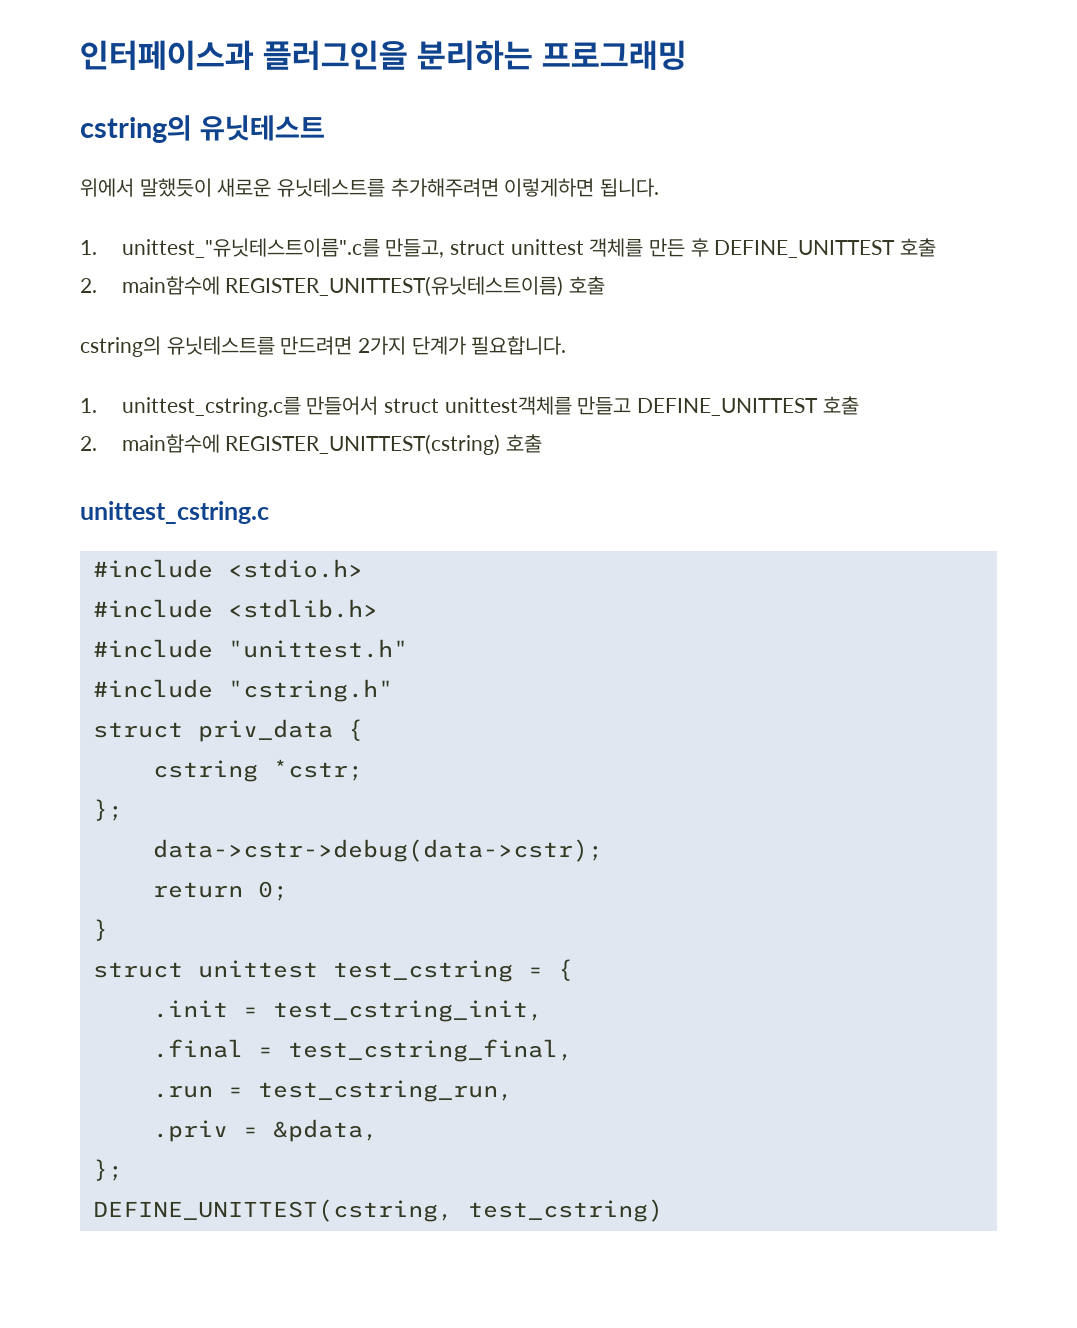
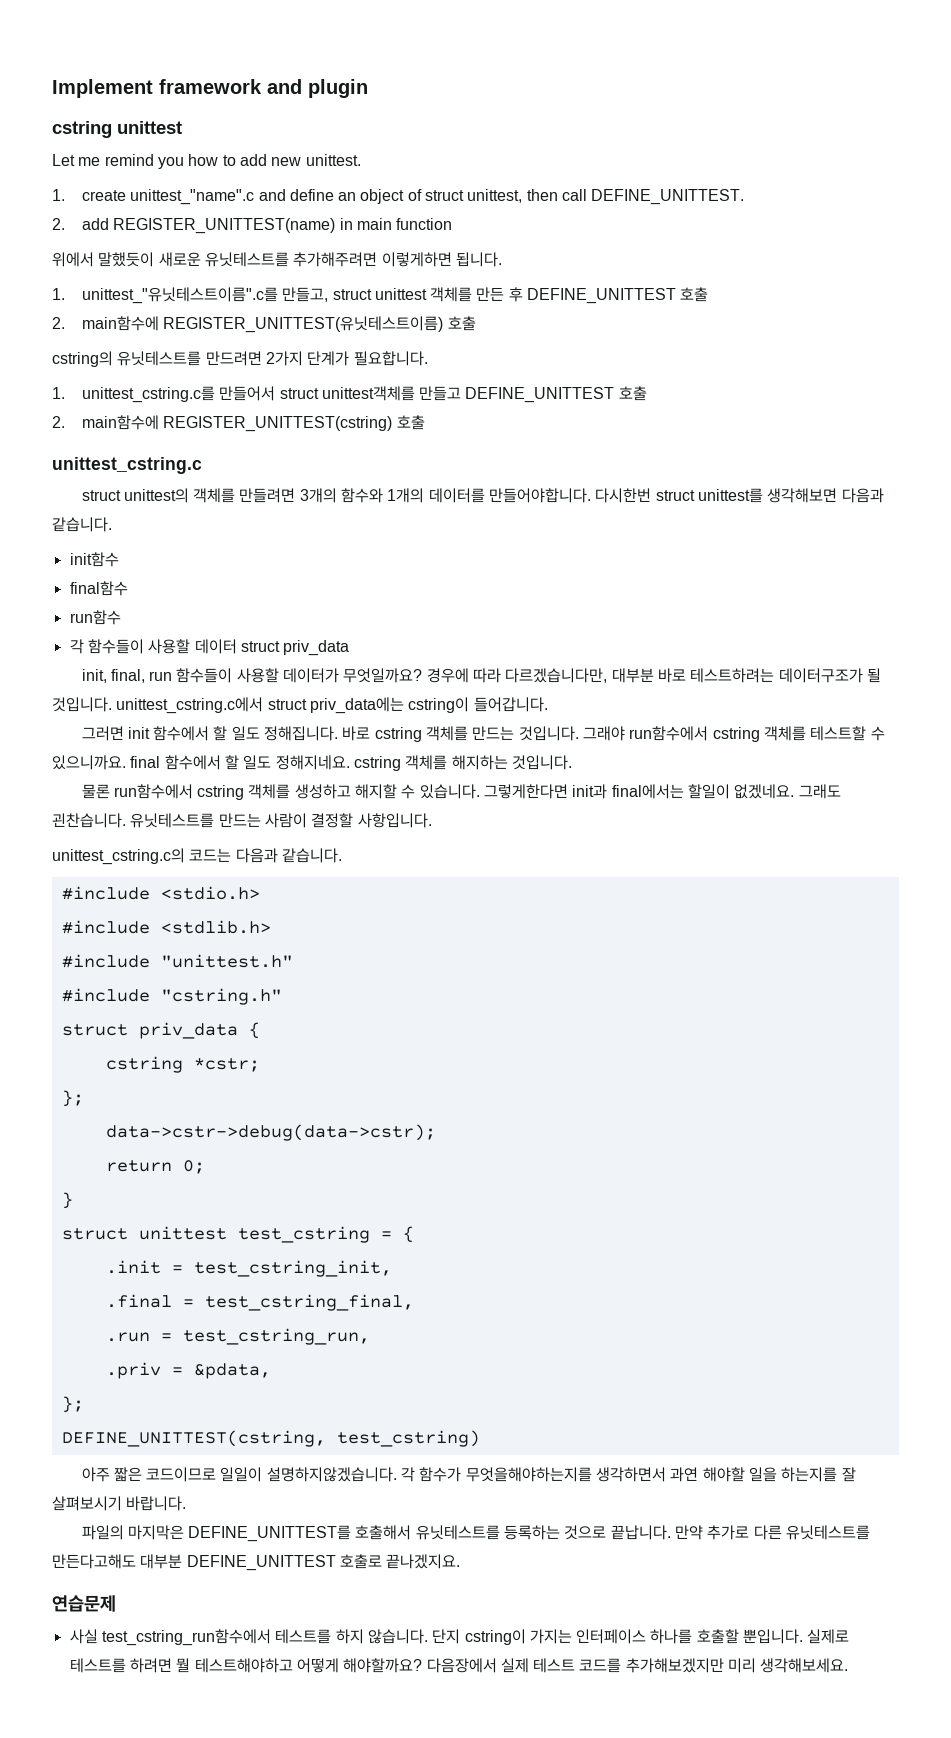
[80,40,687,71] [80,115,325,143] 인터페이스과 플러그인을 분리하는 프로그래밍 // cstring의 유닛테스트 -> [52,79,368,98] [52,121,182,138] [52,154,361,169] [52,189,745,205] [52,218,453,234] Implement framework and plugin // cstring unittest // Let me remind you how to add new unittest. // 1. create unittest_"name".c and define an object of struct unittest, then call DEFINE_UNITTEST. // 2. add REGISTER_UNITTEST(name) in main function
(269, 512) none -> [81,488,884,503] [52,517,112,532] [69,552,119,567] [69,581,128,596] [69,610,121,625] [69,639,350,656] [81,668,881,683] [52,697,548,714] [81,726,885,742] [52,755,572,771] [81,784,841,800] [52,813,432,828] [52,848,342,865] // struct unittest의 객체를 만들려면 3개의 함수와 1개의 데이터를 만들어야합니다. 다시한번 struct unittest를 생각해보면 다음과 같습니다. // init함수 // final함수 // run함수 // 각 함수들이 사용할 데이터 struct priv_data // init, final, run 함수들이 사용할 데이터가 무엇일까요? 경우에 따라 다르겠습니다만, 대부분 바로 테스트하려는 데이터구조가 될 것입니다. unittest_cstring.c에서 struct priv_data에는 cstring이 들어갑니다. // 그러면 init 함수에서 할 일도 정해집니다. 바로 cstring 객체를 만드는 것입니다. 그래야 run함수에서 cstring 객체를 테스트할 수 있으니까요. final 함수에서 할 일도 정해지네요. cstring 객체를 해지하는 것입니다. // 물론 run함수에서 cstring 객체를 생성하고 해지할 수 있습니다. 그렇게한다면 init과 final에서는 할일이 없겠네요. 그래도 괸찬습니다. 유닛테스트를 만드는 사람이 결정할 사항입니다. // unittest_cstring.c의 코드는 다음과 같습니다.
(663, 1210) none -> [81,1467,856,1482] [52,1496,187,1511] [81,1525,871,1542] [52,1554,461,1571] [52,1595,116,1612] [69,1629,850,1646] [69,1658,849,1673] // 아주 짧은 코드이므로 일일이 설명하지않겠습니다. 각 함수가 무엇을해야하는지를 생각하면서 과연 해야할 일을 하는지를 잘 살펴보시기 바랍니다. // 파일의 마지막은 DEFINE_UNITTEST를 호출해서 유닛테스트를 등록하는 것으로 끝납니다. 만약 추가로 다른 유닛테스트를 만든다고해도 대부분 DEFINE_UNITTEST 호출로 끝나겠지요. // 연습문제 // 사실 test_cstring_run함수에서 테스트를 하지 않습니다. 단지 cstring이 가지는 인터페이스 하나를 호출할 뿐입니다. 실제로 테스트를 하려면 뭘 테스트해야하고 어떻게 해야할까요? 다음장에서 실제 테스트 코드를 추가해보겠지만 미리 생각해보세요.

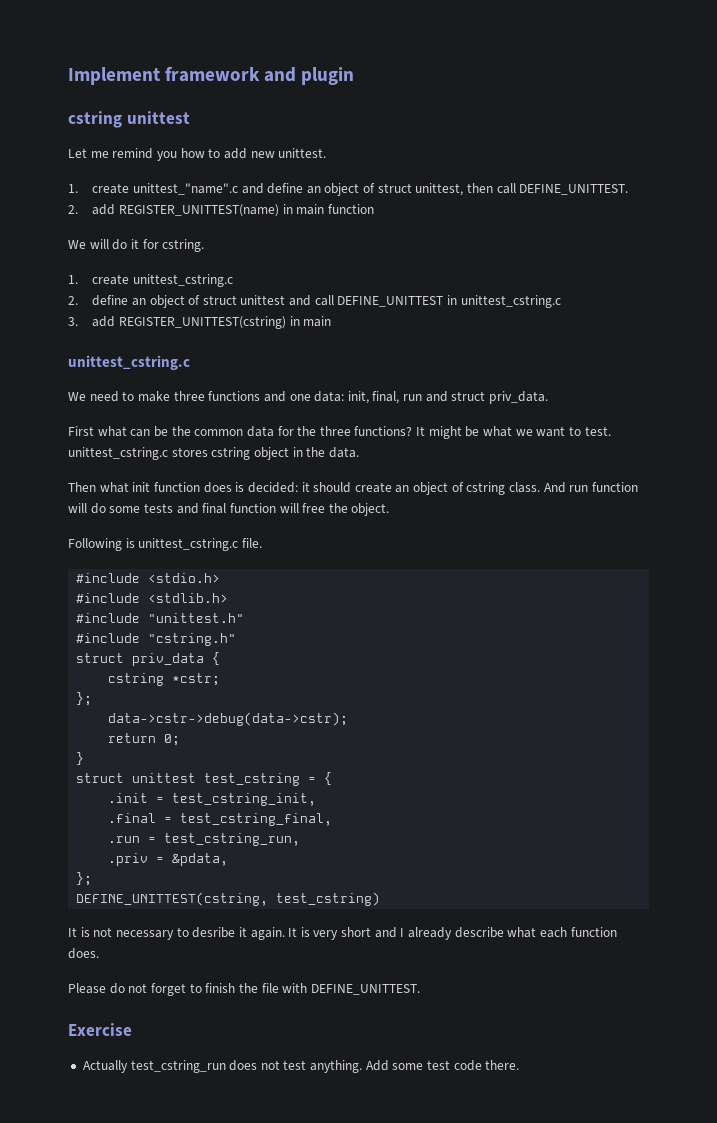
[52,252,502,267] [52,287,709,304] [52,316,476,333] [52,351,428,367] [52,386,647,403] [52,415,425,432] [52,457,202,474] [81,488,884,503] [52,517,112,532] [69,552,119,567] [69,581,128,596] [69,610,121,625] [69,639,350,656] [81,668,881,683] [52,697,548,714] [81,726,885,742] [52,755,572,771] [81,784,841,800] [52,813,432,828] [52,848,342,865] 위에서 말했듯이 새로운 유닛테스트를 추가해주려면 이렇게하면 됩니다. // 1. unittest_"유닛테스트이름".c를 만들고, struct unittest 객체를 만든 후 DEFINE_UNITTEST 호출 // 2. main함수에 REGISTER_UNITTEST(유닛테스트이름) 호출 // cstring의 유닛테스트를 만드려면 2가지 단계가 필요합니다. // 1. unittest_cstring.c를 만들어서 struct unittest객체를 만들고 DEFINE_UNITTEST 호출 // 2. main함수에 REGISTER_UNITTEST(cstring) 호출 // unittest_cstring.c // struct unittest의 객체를 만들려면 3개의 함수와 1개의 데이터를 만들어야합니다. 다시한번 struct unittest를 생각해보면 다음과 같습니다. // init함수 // final함수 // run함수 // 각 함수들이 사용할 데이터 struct priv_data // init, final, run 함수들이 사용할 데이터가 무엇일까요? 경우에 따라 다르겠습니다만, 대부분 바로 테스트하려는 데이터구조가 될 것입니다. unittest_cstring.c에서 struct priv_data에는 cstring이 들어갑니다. // 그러면 init 함수에서 할 일도 정해집니다. 바로 cstring 객체를 만드는 것입니다. 그래야 run함수에서 cstring 객체를 테스트할 수 있으니까요. final 함수에서 할 일도 정해지네요. cstring 객체를 해지하는 것입니다. // 물론 run함수에서 cstring 객체를 생성하고 해지할 수 있습니다. 그렇게한다면 init과 final에서는 할일이 없겠네요. 그래도 괸찬습니다. 유닛테스트를 만드는 사람이 결정할 사항입니다. // unittest_cstring.c의 코드는 다음과 같습니다. -> [68,239,205,252] [68,274,233,287] [68,295,561,308] [68,316,332,329] [68,355,190,370] [68,391,549,404] [68,426,611,439] [68,447,359,460] [68,482,638,495] [68,503,390,516] [68,538,262,551] We will do it for cstring. // 1. create unittest_cstring.c // 2. define an object of struct unittest and call DEFINE_UNITTEST in unittest_cstring.c // 3. add REGISTER_UNITTEST(cstring) in main // unittest_cstring.c // We need to make three functions and one data: init, final, run and struct priv_data. // First what can be the common data for the three functions? It might be what we want to test. unittest_cstring.c stores cstring object in the data. // Then what init function does is decided: it should create an object of cstring class. And run function will do some tests and final function will free the object. // Following is unittest_cstring.c file.
[81,1467,856,1482] [52,1496,187,1511] [81,1525,871,1542] [52,1554,461,1571] [52,1595,116,1612] [69,1629,850,1646] [69,1658,849,1673] 아주 짧은 코드이므로 일일이 설명하지않겠습니다. 각 함수가 무엇을해야하는지를 생각하면서 과연 해야할 일을 하는지를 잘 살펴보시기 바랍니다. // 파일의 마지막은 DEFINE_UNITTEST를 호출해서 유닛테스트를 등록하는 것으로 끝납니다. 만약 추가로 다른 유닛테스트를 만든다고해도 대부분 DEFINE_UNITTEST 호출로 끝나겠지요. // 연습문제 // 사실 test_cstring_run함수에서 테스트를 하지 않습니다. 단지 cstring이 가지는 인터페이스 하나를 호출할 뿐입니다. 실제로 테스트를 하려면 뭘 테스트해야하고 어떻게 해야할까요? 다음장에서 실제 테스트 코드를 추가해보겠지만 미리 생각해보세요. -> [68,927,617,940] [68,948,99,959] [68,983,420,996] [68,1023,132,1036] [82,1060,520,1073] It is not necessary to desribe it again. It is very short and I already describe what each function does. // Please do not forget to finish the file with DEFINE_UNITTEST. // Exercise // Actually test_cstring_run does not test anything. Add some test code there.

